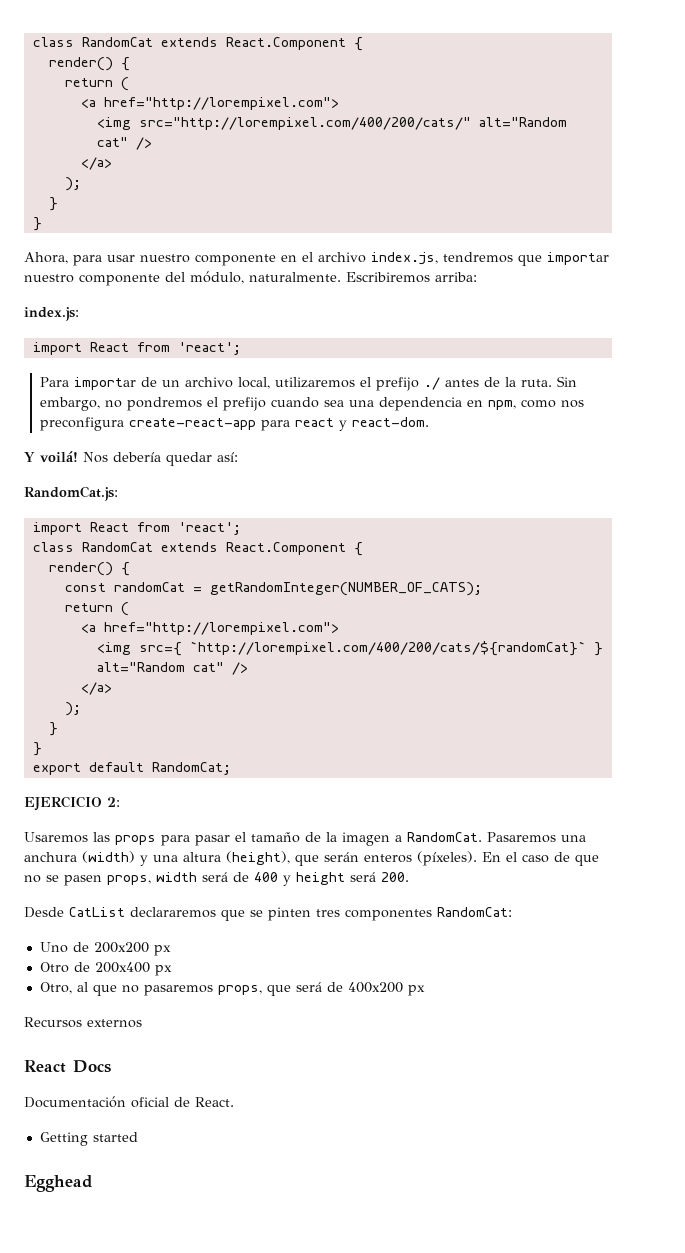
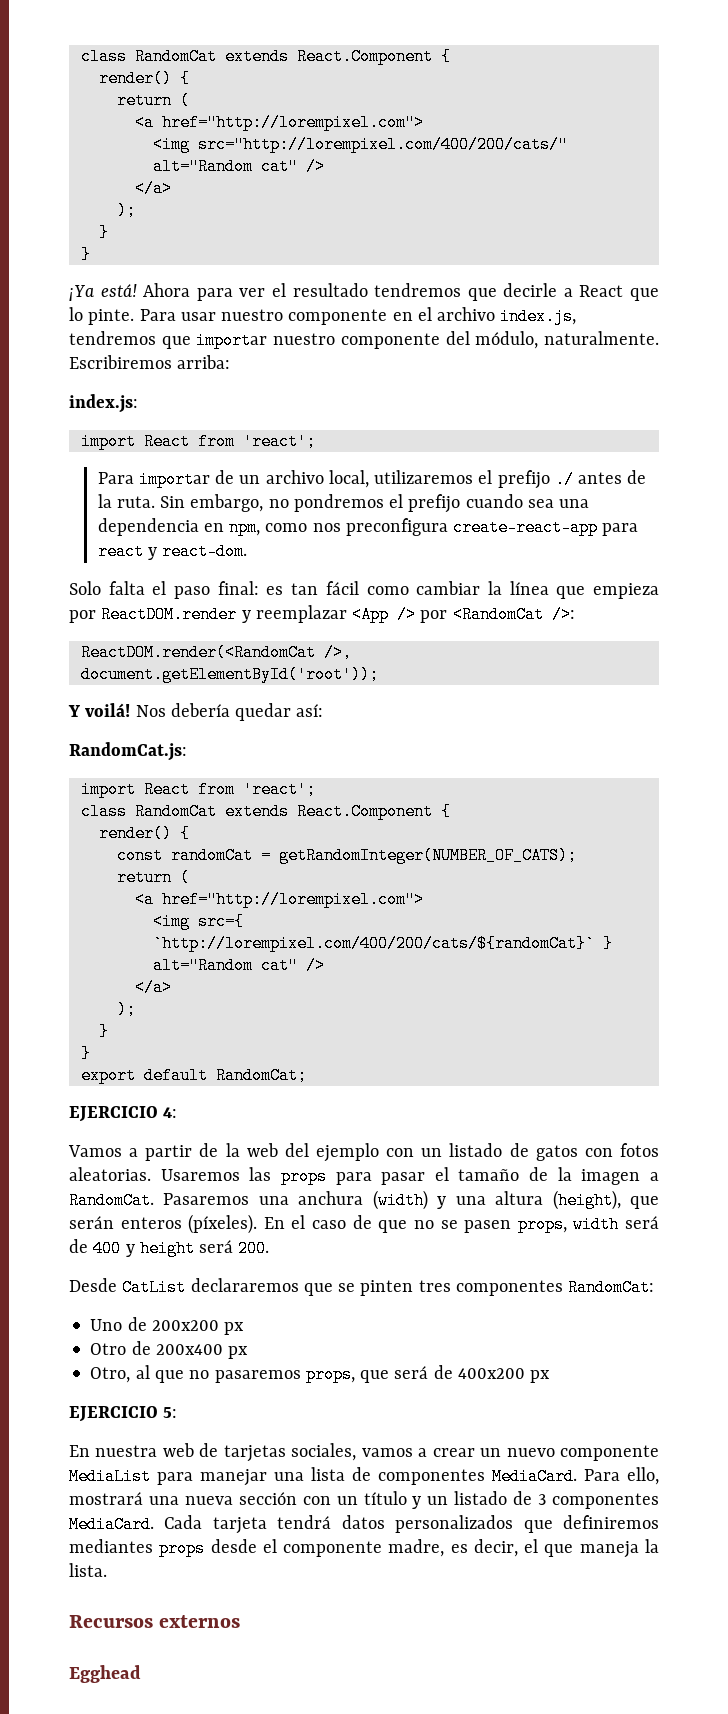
[24,252,102,266] Ahora, para -> [69,283,659,301] [69,307,176,325] ¡Ya está! Ahora para ver el resultado tendremos que decirle a React que lo pinte. Para
(430, 422) none -> [69,581,659,599] [69,605,575,623] [80,644,352,661] [80,666,379,683] // Solo falta el paso final: es tan fácil como cambiar la línea que empieza por ReactDOM.render y reemplazar <App /> por <RandomCat />: // ReactDOM.render(<RandomCat />, document.getElementById('root'));
[107,797,120,807] 2: // -> [163,1107,178,1118] [68,1143,660,1162] [69,1167,151,1181] 4: // Vamos a partir de la web del ejemplo con un listado de gatos con fotos aleatorias.
[24,1017,142,1028] [24,1060,111,1073] [24,1096,234,1108] [39,1132,138,1146] Recursos externos // React Docs // Documentación oficial de React. // Getting started -> [69,1406,178,1422] [69,1443,659,1462] [69,1467,659,1486] [69,1491,660,1509] [69,1515,659,1534] [69,1539,659,1558] [69,1563,107,1577] [69,1615,241,1628] EJERCICIO 5: // En nuestra web de tarjetas sociales, vamos a crear un nuevo componente MediaList para manejar una lista de componentes MediaCard. Para ello, mostrará una nueva sección con un título y un listado de 3 componentes MediaCard. Cada tarjeta tendrá datos personalizados que definiremos mediantes props desde el componente madre, es decir, el que maneja la lista. // Recursos externos

